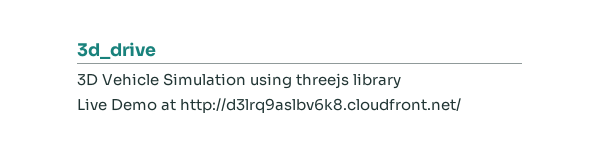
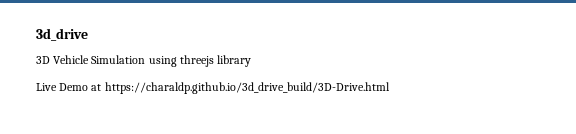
[180,98,462,113] http://d3lrq9aslbv6k8.cloudfront.net/ -> [104,82,390,94] https://charaldp.github.io/3d_drive_build/3D-Drive.html

